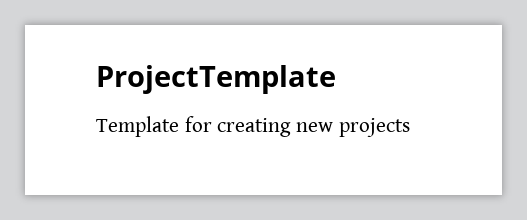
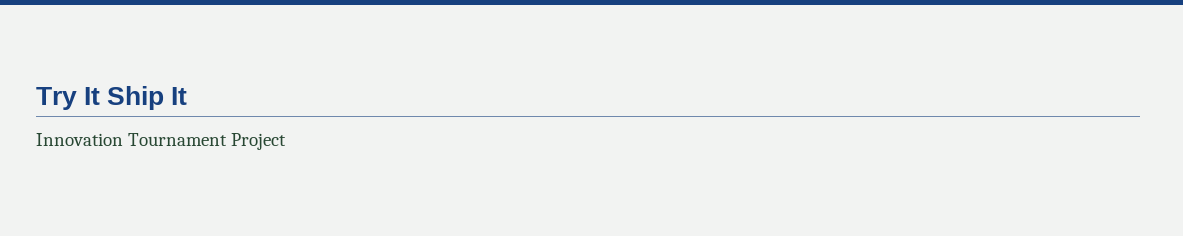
[96,65,336,94] [96,116,410,137] ProjectTemplate // Template for creating new projects -> [36,86,188,110] [36,133,287,150] Try It Ship It // Innovation Tournament Project

